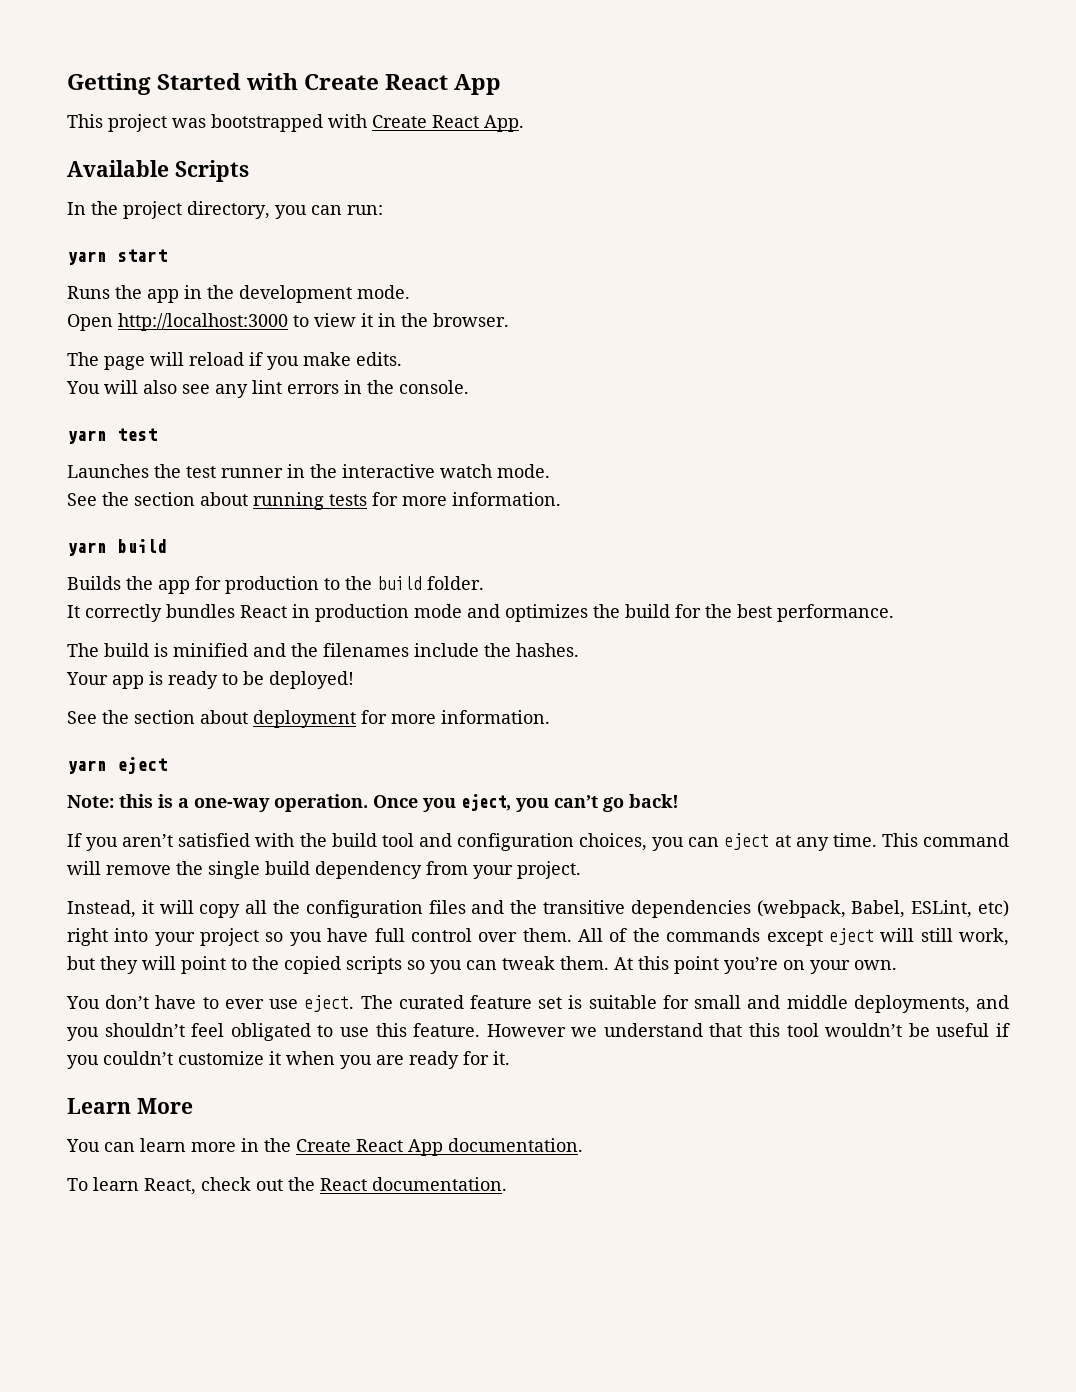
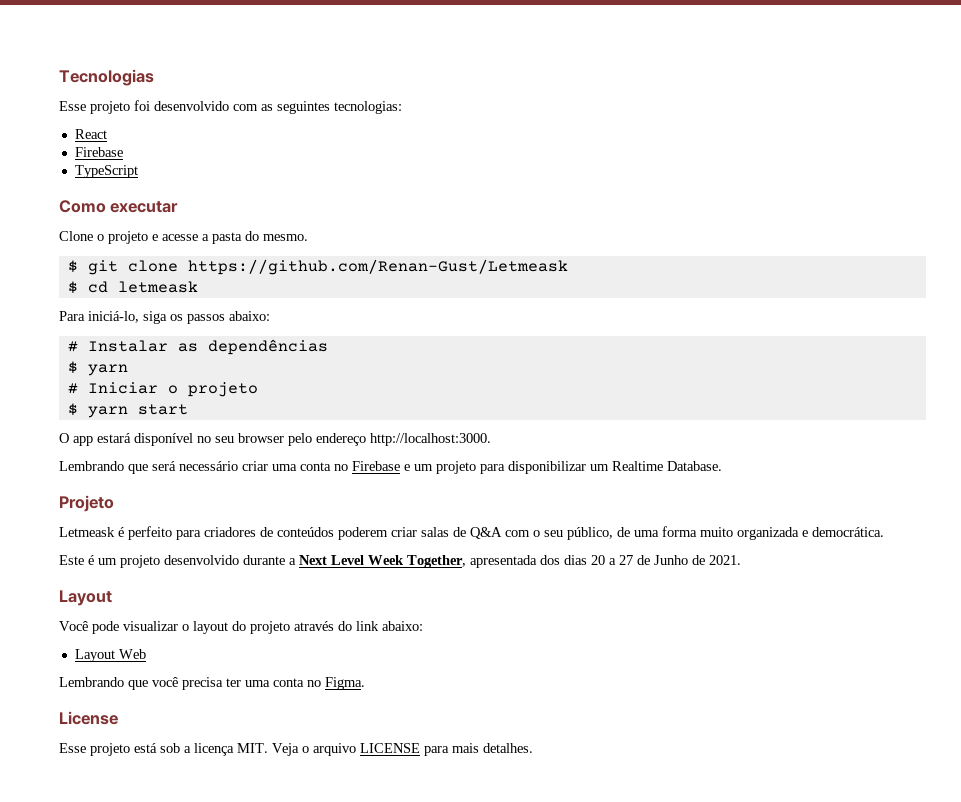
[67,73,502,95] [67,114,524,132] [67,160,249,182] [67,201,383,219] [67,249,167,265] [67,285,410,303] [67,313,509,331] [67,352,402,370] [66,380,469,398] [67,428,157,444] [67,464,550,478] [67,492,561,510] [67,539,167,556] [67,576,484,594] [67,604,894,622] [67,643,579,657] [66,671,354,689] [67,710,550,728] [67,757,167,774] [67,794,679,812] [67,833,1009,851] [67,861,581,879] [67,900,1009,918] [67,928,1009,946] [67,956,897,974] [66,995,1009,1013] [67,1023,1011,1041] [67,1051,510,1069] [67,1098,193,1114] [66,1138,583,1156] [67,1177,507,1195] Getting Started with Create React App // This project was bootstrapped with Create React App. // Available Scripts // In the project directory, you can run: // yarn start // Runs the app in the development mode. // Open http://localhost:3000 to view it in the browser. // The page will reload if you make edits. // You will also see any lint errors in the console. // yarn test // Launches the test runner in the interactive watch mode. // See the section about running tests for more information. // yarn build // Builds the app for production to the build folder. // It correctly bundles React in production mode and optimizes the build for the best performance. // The build is minified and the filenames include the hashes. // Your app is ready to be deployed! // See the section about deployment for more information. // yarn eject // Note: this is a one-way operation. Once you eject, you can’t go back! // If you aren’t satisfied with the build tool and configuration choices, you can eject at any time. This command will remove the single build dependency from your project. // Instead, it will copy all the configuration files and the transitive dependencies (webpack, Babel, ESLint, etc) right into your project so you have full control over them. All of the commands except eject will still work, but they will point to the copied scripts so you can tweak them. At this point you’re on your own. // You don’t have to ever use eject. The curated feature set is suitable for small and middle deployments, and you shouldn’t feel obligated to use this feature. However we understand that this tool wouldn’t be useful if you couldn’t customize it when you are ready for it. // Learn More // You can learn more in the Create React App documentation. // To learn React, check out the React documentation. -> [59,69,154,86] [59,100,402,114] [74,129,107,139] [74,147,123,157] [74,165,138,178] [59,200,179,213] [59,231,308,244] [67,259,568,275] [67,281,198,294] [59,311,270,324] [67,339,328,355] [67,361,128,376] [67,382,258,397] [67,403,188,418] [59,433,491,446] [59,461,722,474] [59,495,114,512] [59,526,884,540] [59,555,741,568] [59,590,112,606] [59,621,423,634] [74,649,146,662] [59,677,365,690] [59,711,118,725] [59,743,533,756] Tecnologias // Esse projeto foi desenvolvido com as seguintes tecnologias: // React // Firebase // TypeScript // Como executar // Clone o projeto e acesse a pasta do mesmo. // $ git clone https://github.com/Renan-Gust/Letmeask // $ cd letmeask // Para iniciá-lo, siga os passos abaixo: // # Instalar as dependências // $ yarn // # Iniciar o projeto // $ yarn start // O app estará disponível no seu browser pelo endereço http://localhost:3000. // Lembrando que será necessário criar uma conta no Firebase e um projeto para disponibilizar um Realtime Database. // Projeto // Letmeask é perfeito para criadores de conteúdos poderem criar salas de Q&A com o seu público, de uma forma muito organizada e democrática. // Este é um projeto desenvolvido durante a Next Level Week Together, apresentada dos dias 20 a 27 de Junho de 2021. // Layout // Você pode visualizar o layout do projeto através do link abaixo: // Layout Web // Lembrando que você precisa ter uma conta no Figma. // License // Esse projeto está sob a licença MIT. Veja o arquivo LICENSE para mais detalhes.

